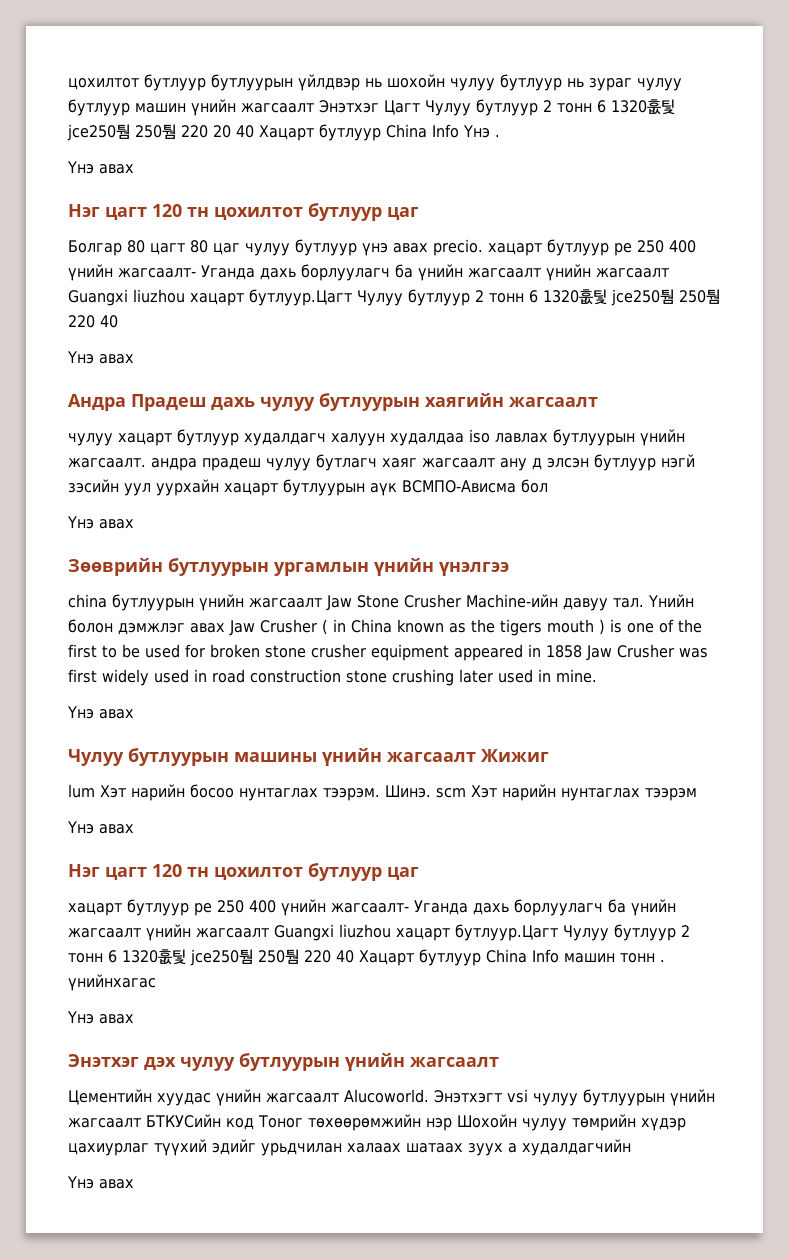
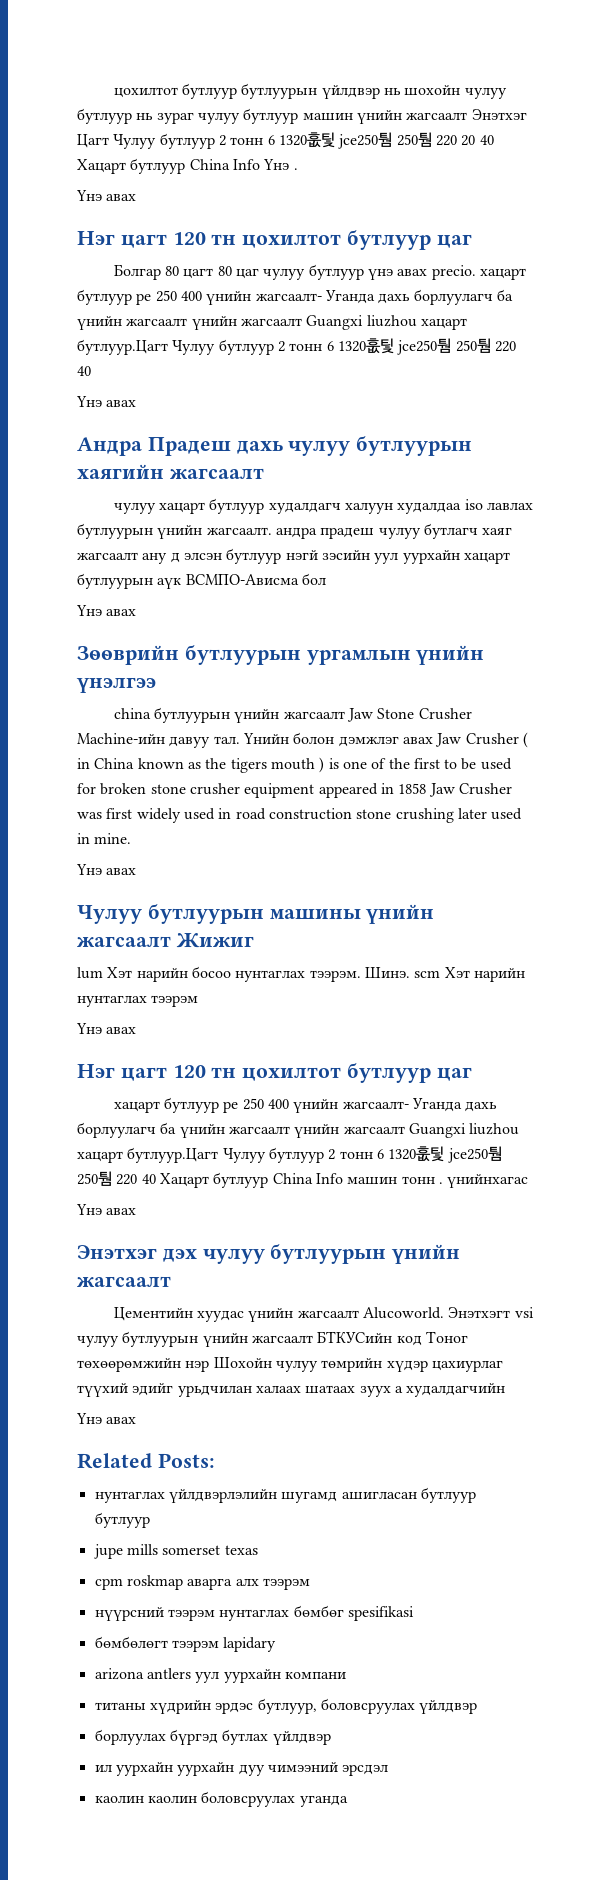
(134, 1184) none -> [77,1453,215,1469] [94,1487,476,1503] [94,1512,150,1528] [93,1544,258,1559] [94,1575,310,1590] [94,1605,414,1621] [94,1636,277,1652] [94,1668,346,1683] [94,1698,478,1714] [94,1729,331,1745] [94,1762,389,1776] [94,1791,348,1807] // Related Posts: // нунтаглах үйлдвэрлэлийн шугамд ашигласан бутлуур бутлуур // jupe mills somerset texas // cpm roskmap аварга алх тээрэм // нүүрсний тээрэм нунтаглах бөмбөг spesifikasi // бөмбөлөгт тээрэм lapidary // arizona antlers уул уурхайн компани // титаны хүдрийн эрдэс бутлуур, боловсруулах үйлдвэр // борлуулах бүргэд бутлах үйлдвэр // ил уурхайн уурхайн дуу чимээний эрсдэл // каолин каолин боловсруулах уганда

